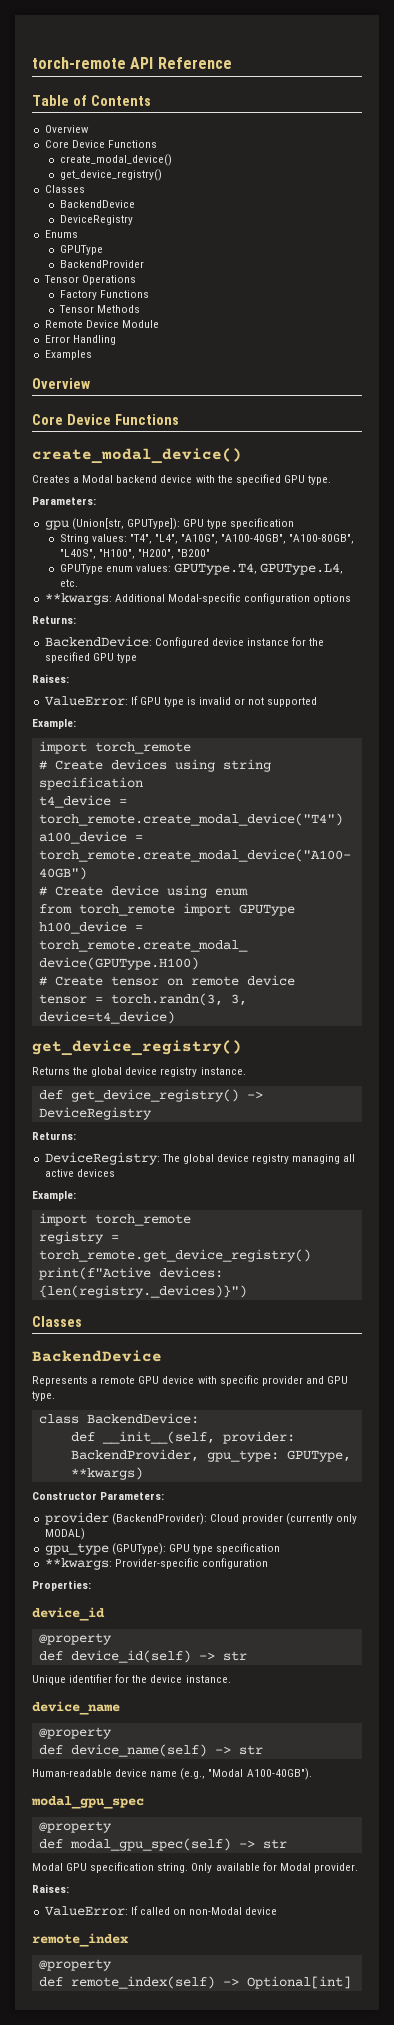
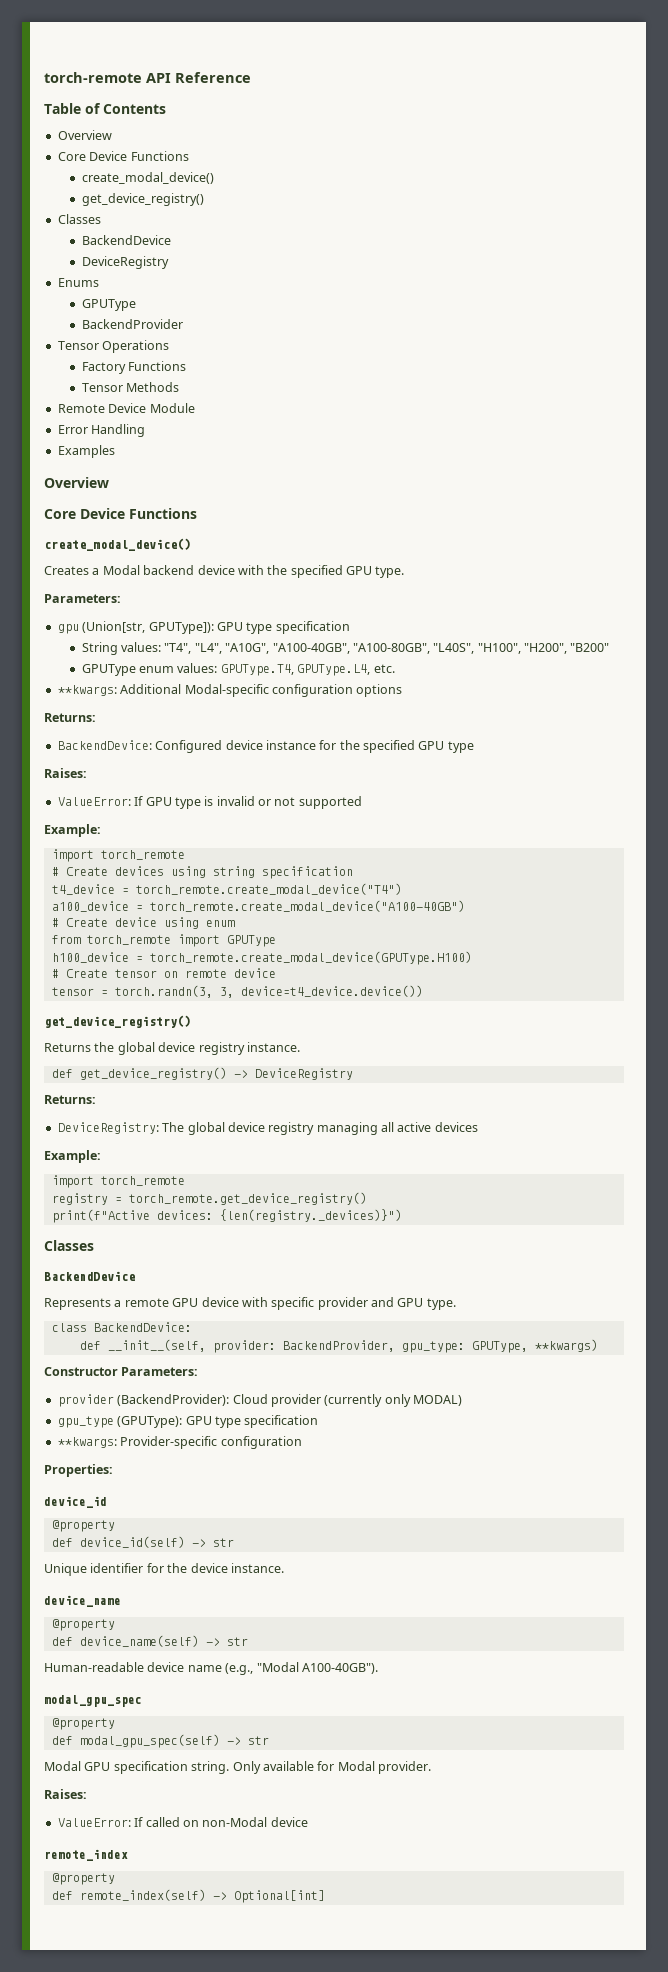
[38,1011,175,1024] device=t4_device) -> [240,985,423,997] device=t4_device.device())

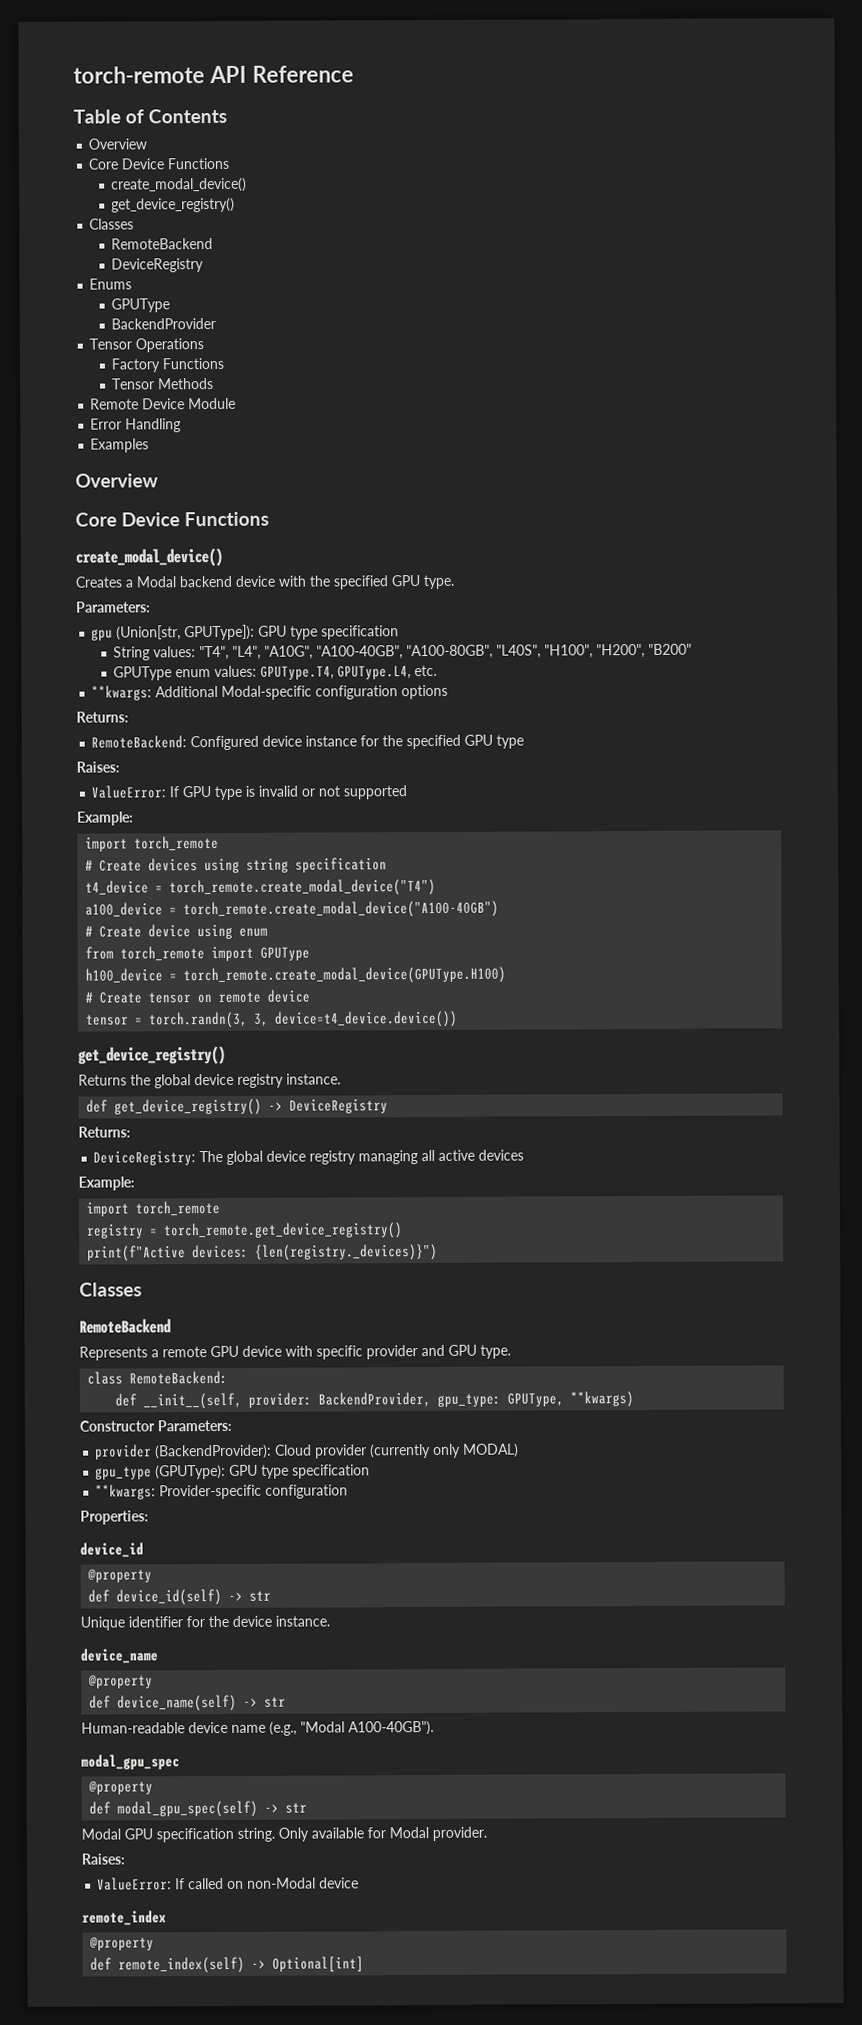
[81,235,171,245] BackendDevice -> [111,238,214,250] RemoteBackend
[57,740,152,750] BackendDevice: -> [91,735,188,749] RemoteBackend:
[44,1271,135,1281] BackendDevice -> [79,1318,171,1334] RemoteBackend
[93,1322,192,1332] BackendDevice: -> [129,1370,229,1385] RemoteBackend:

